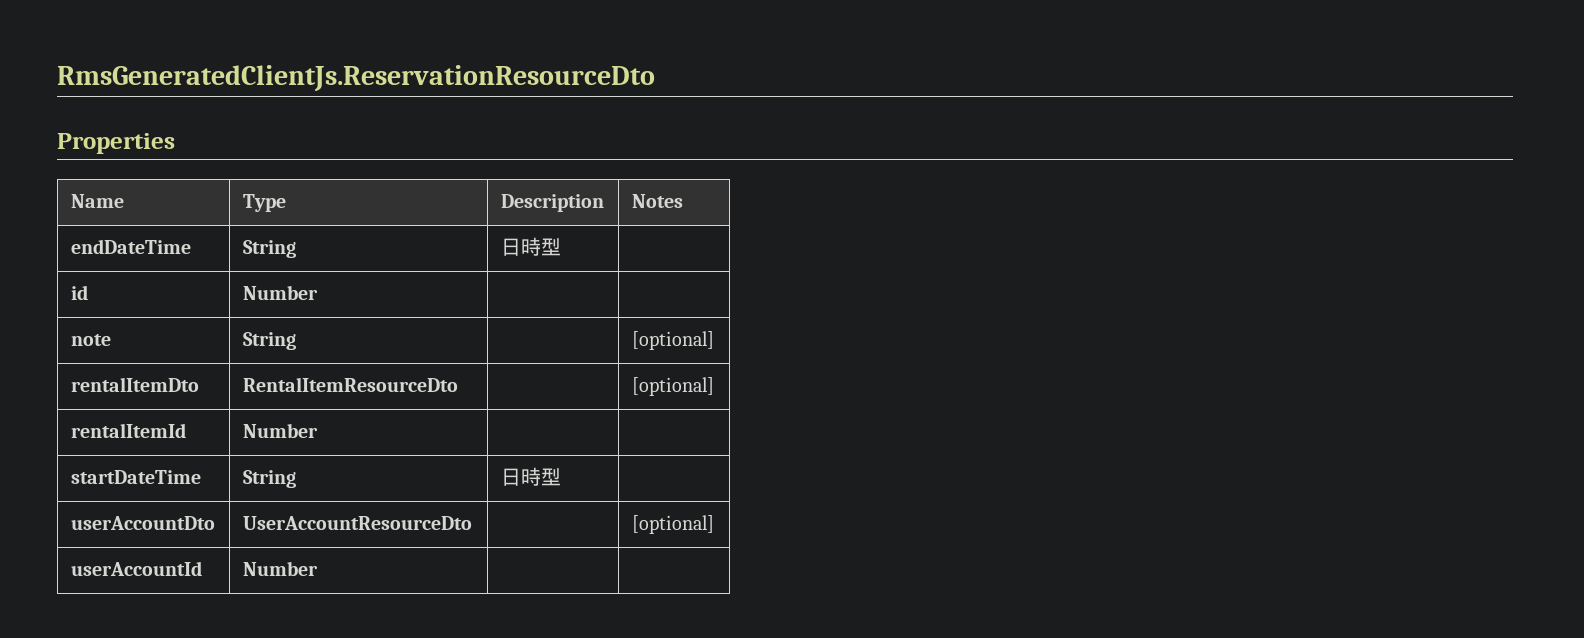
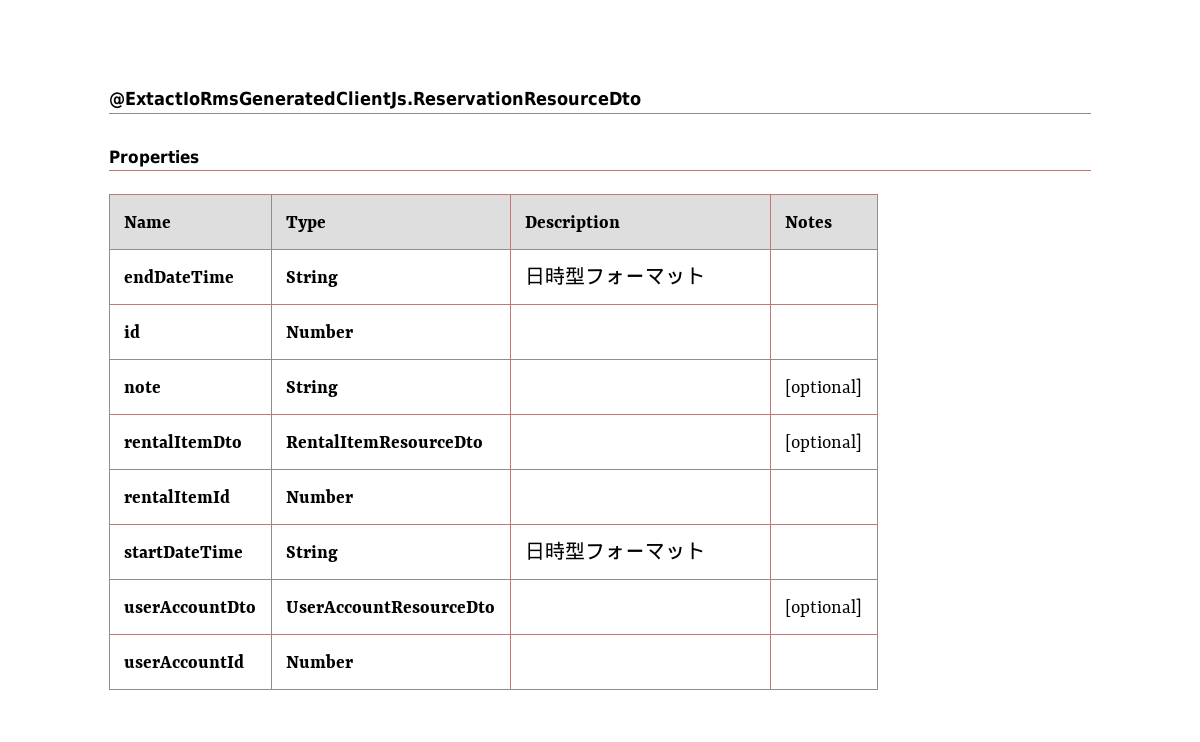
[57,65,655,92] RmsGeneratedClientJs.ReservationResourceDto -> [109,91,641,109] @ExtactIoRmsGeneratedClientJs.ReservationResourceDto
(561, 247) none -> [584,267,705,285] フォーマット
(561, 477) none -> [584,542,705,560] フォーマット

